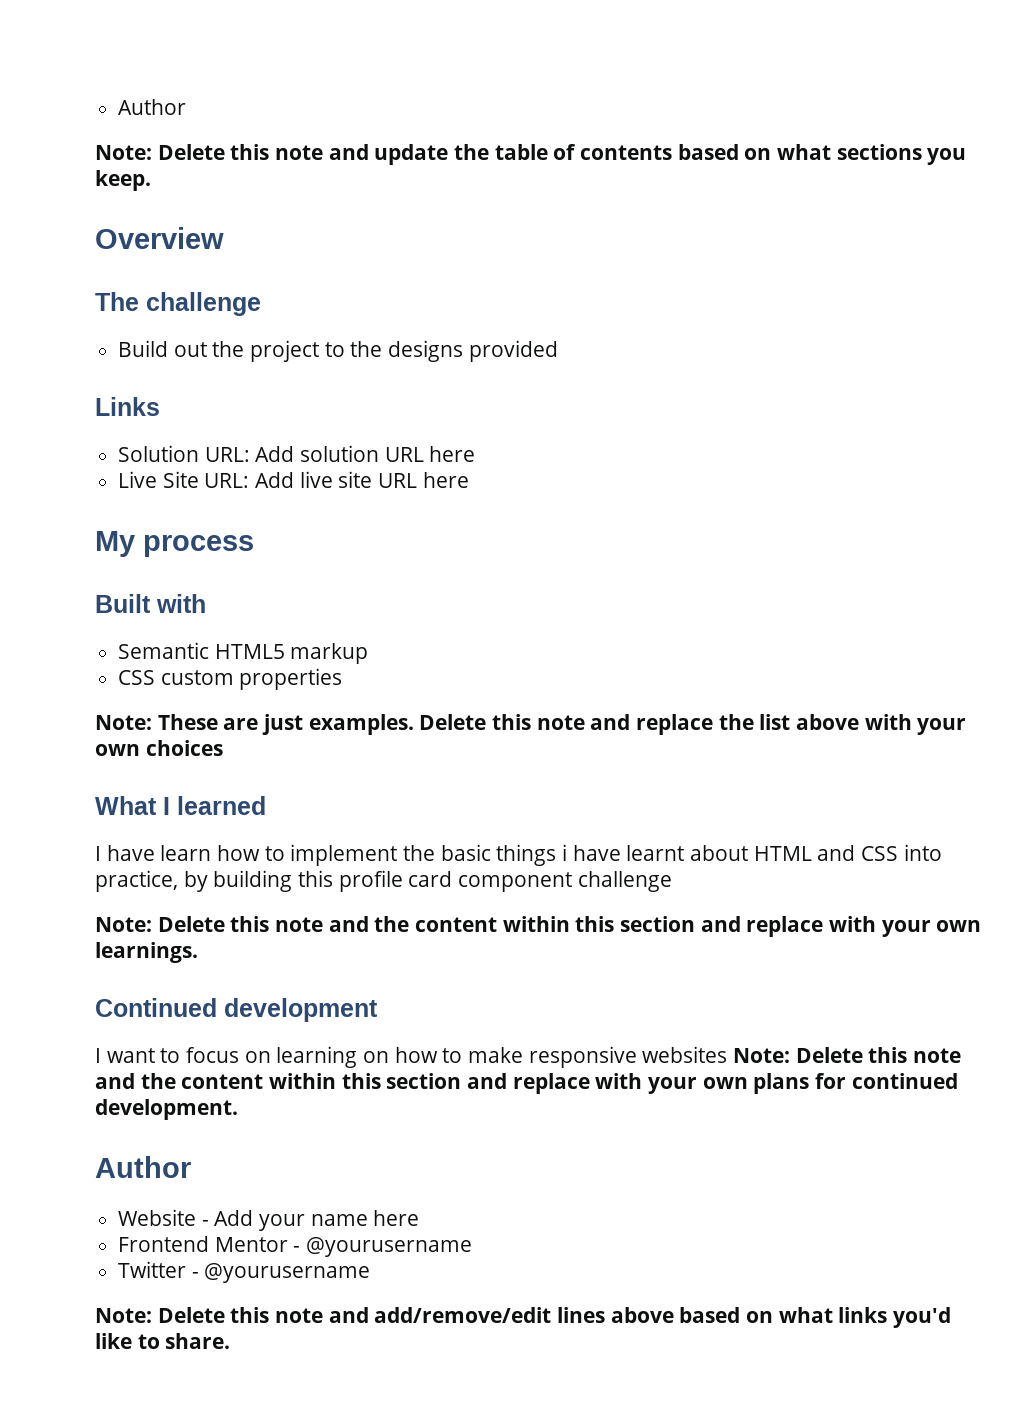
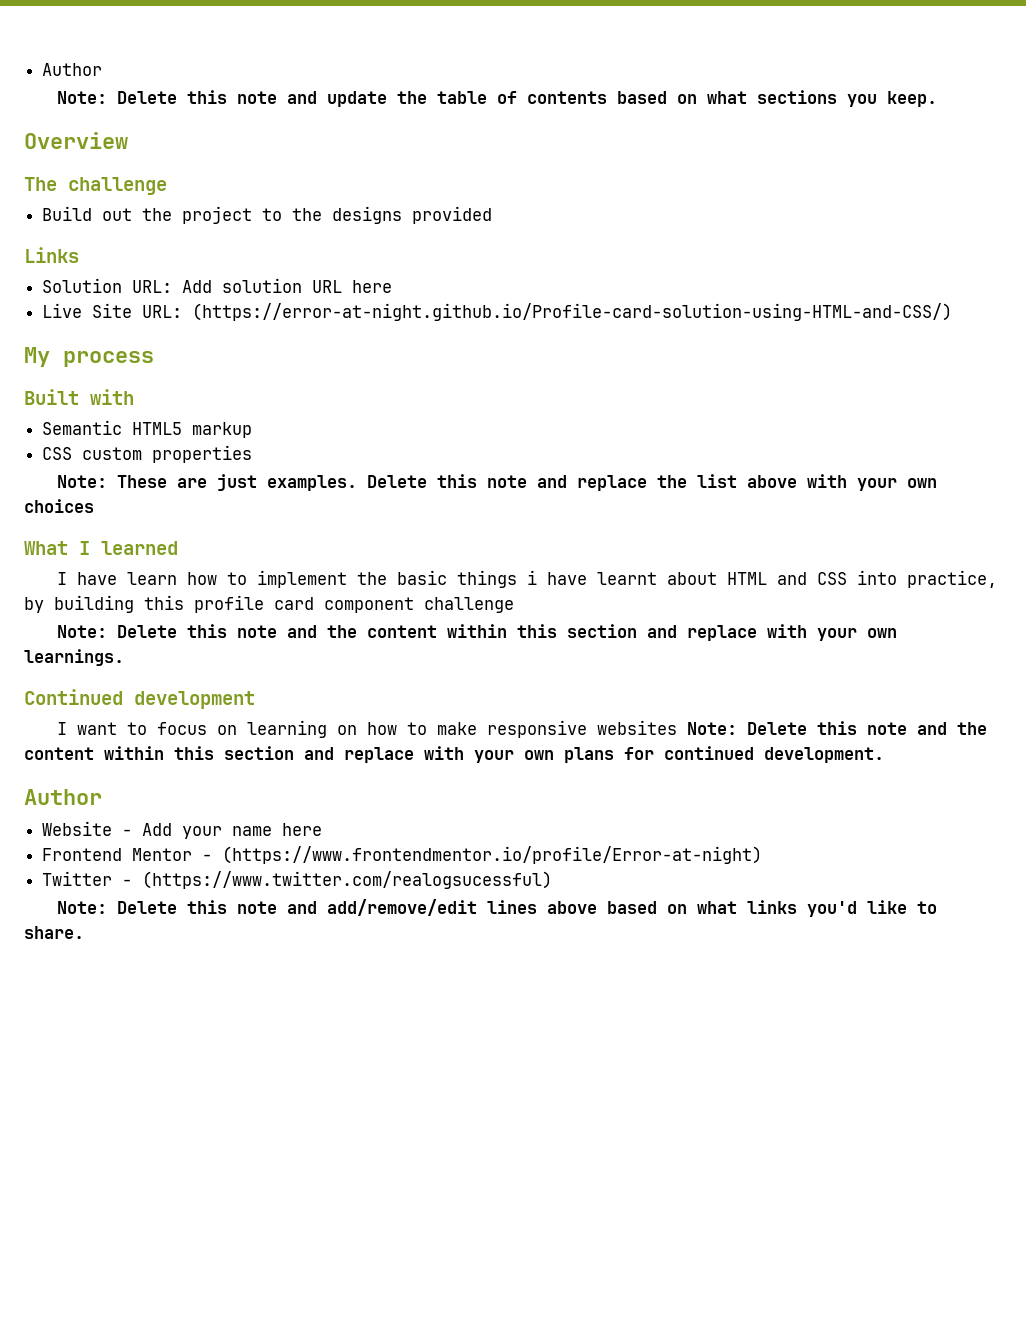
[255,471,469,488] Add live site URL here -> [192,303,953,321] (https://error-at-night.github.io/Profile-card-solution-using-HTML-and-CSS/)
[306,1237,473,1257] @yourusername -> [222,846,763,864] (https://www.frontendmentor.io/profile/Error-at-night)
[204,1263,371,1283] @yourusername -> [142,871,553,889] (https://www.twitter.com/realogsucessful)

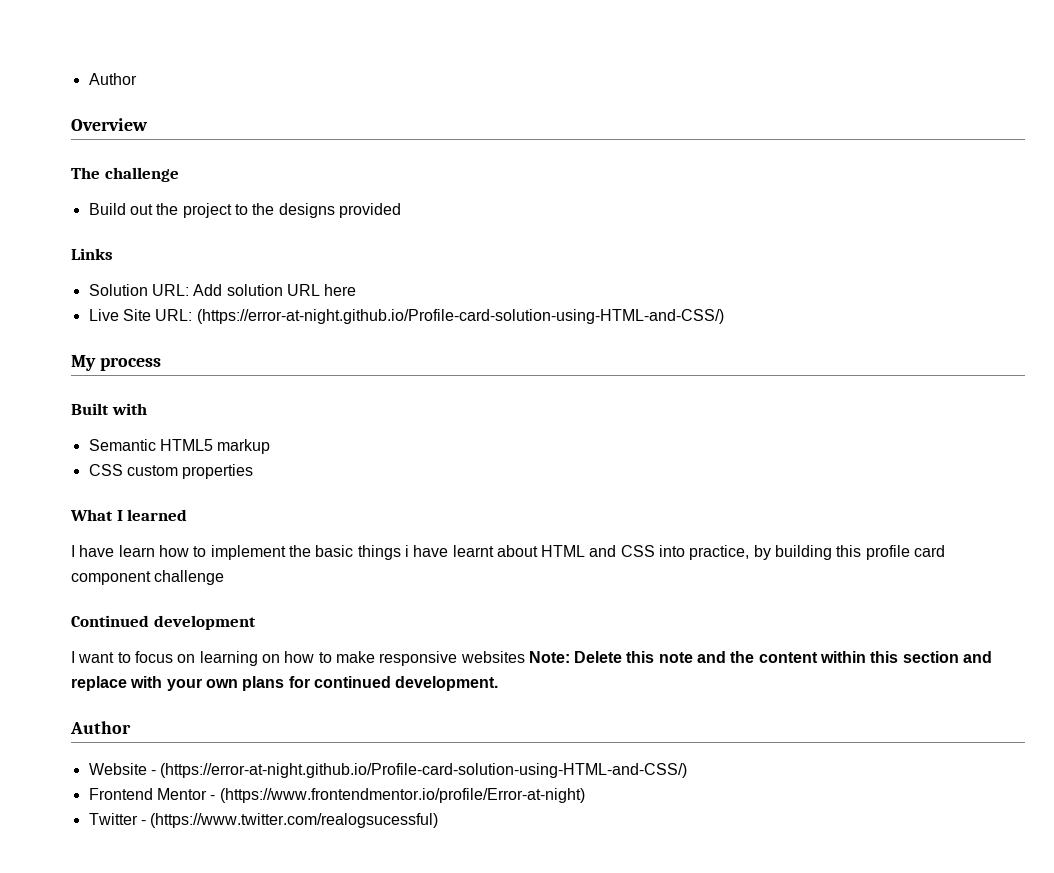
[42,63,103,76] [57,90,938,107] Author // Note: Delete this note and update the table of contents based on what sections you keep. -> [88,73,137,85] Author
[57,474,938,491] [24,499,94,513] // Note: These are just examples. Delete this note and replace the list above with your own choices -> (254, 471) none
[57,624,898,641] [24,649,124,666] // Note: Delete this note and the content within this section and replace with your own learnings. -> (225, 577) none
[142,823,323,839] Add your name here -> [160,763,688,778] (https://error-at-night.github.io/Profile-card-solution-using-HTML-and-CSS/)
[57,899,938,917] [24,926,84,939] // Note: Delete this note and add/remove/edit lines above based on what links you'd like to share. -> (439, 820) none

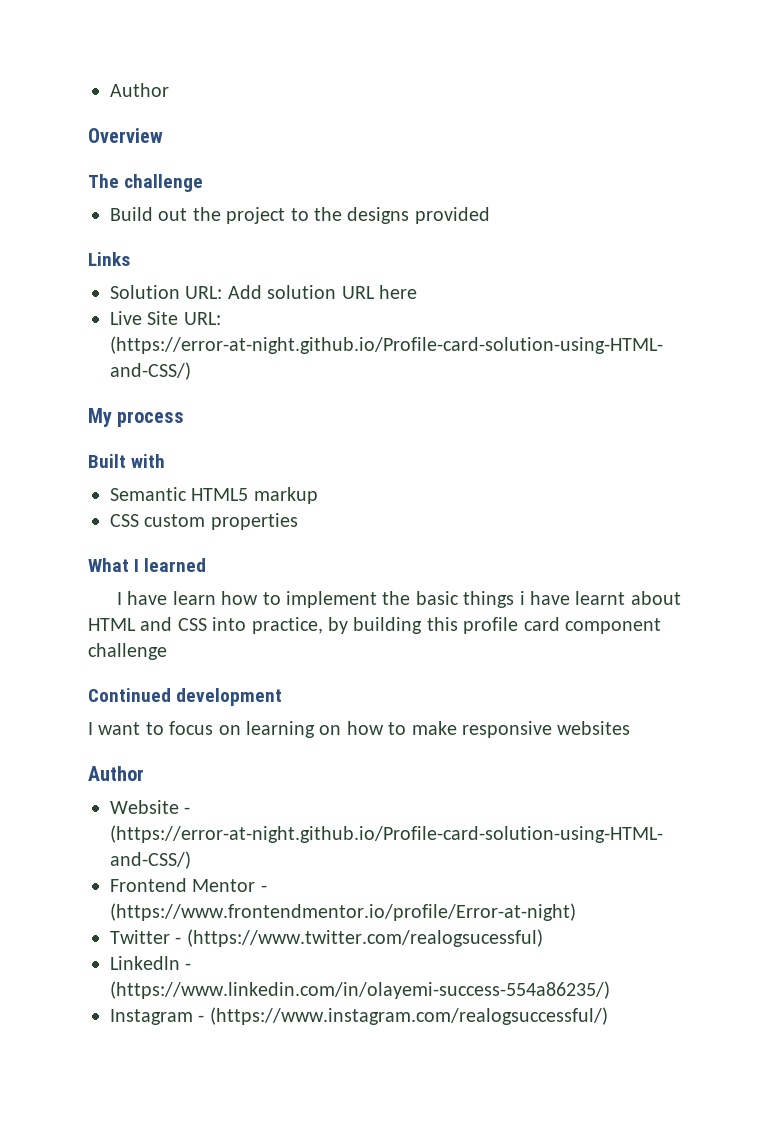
[528,651,993,663] [71,676,499,691] Note: Delete this note and the content within this section and replace with your own plans for continued development. -> (631, 728) none
(439, 820) none -> [110,956,192,970] [110,981,610,999] [110,1007,608,1025] // Linkedln - (https://www.linkedin.com/in/olayemi-success-554a86235/) // Instagram - (https://www.instagram.com/realogsuccessful/)

